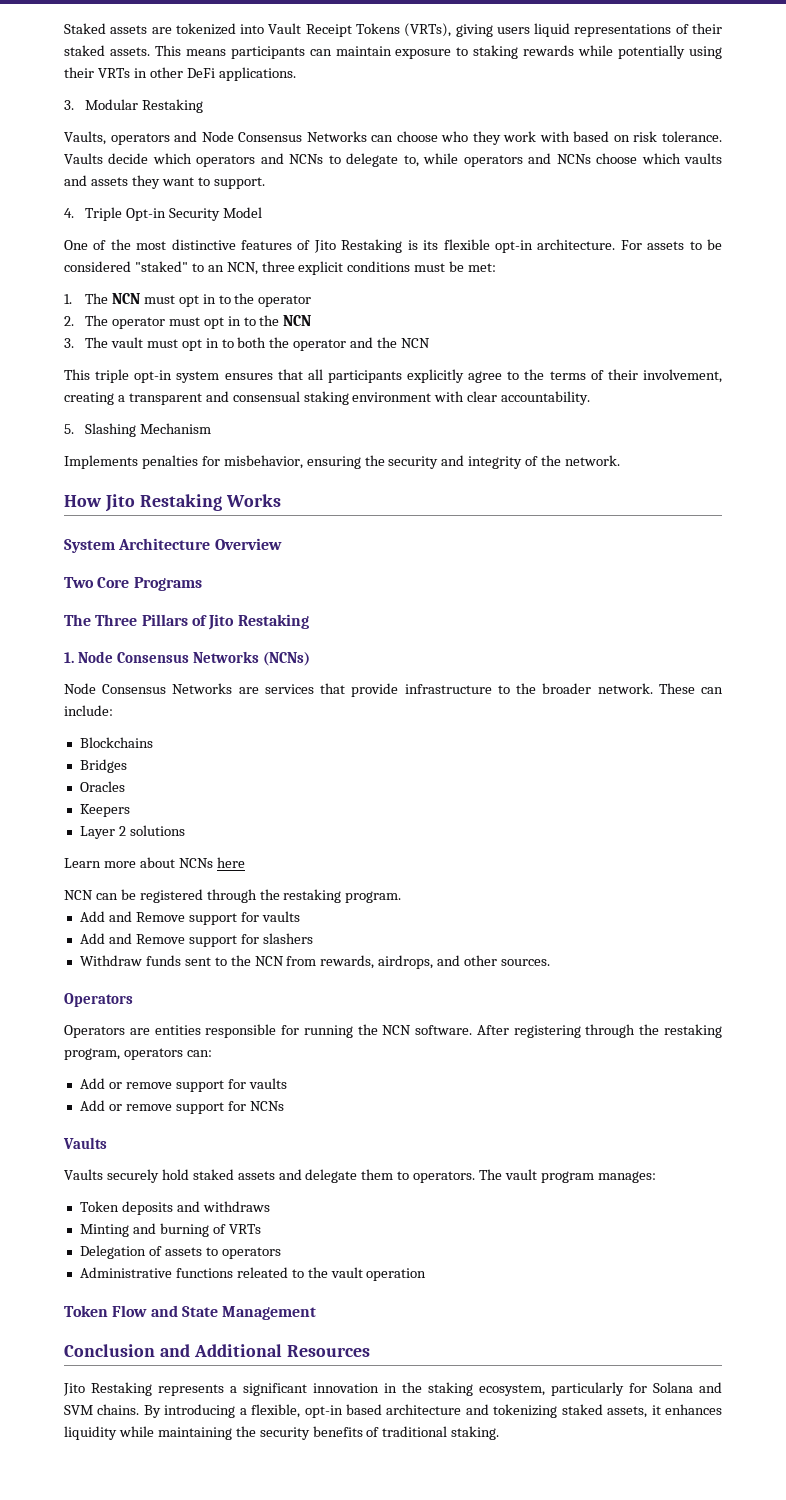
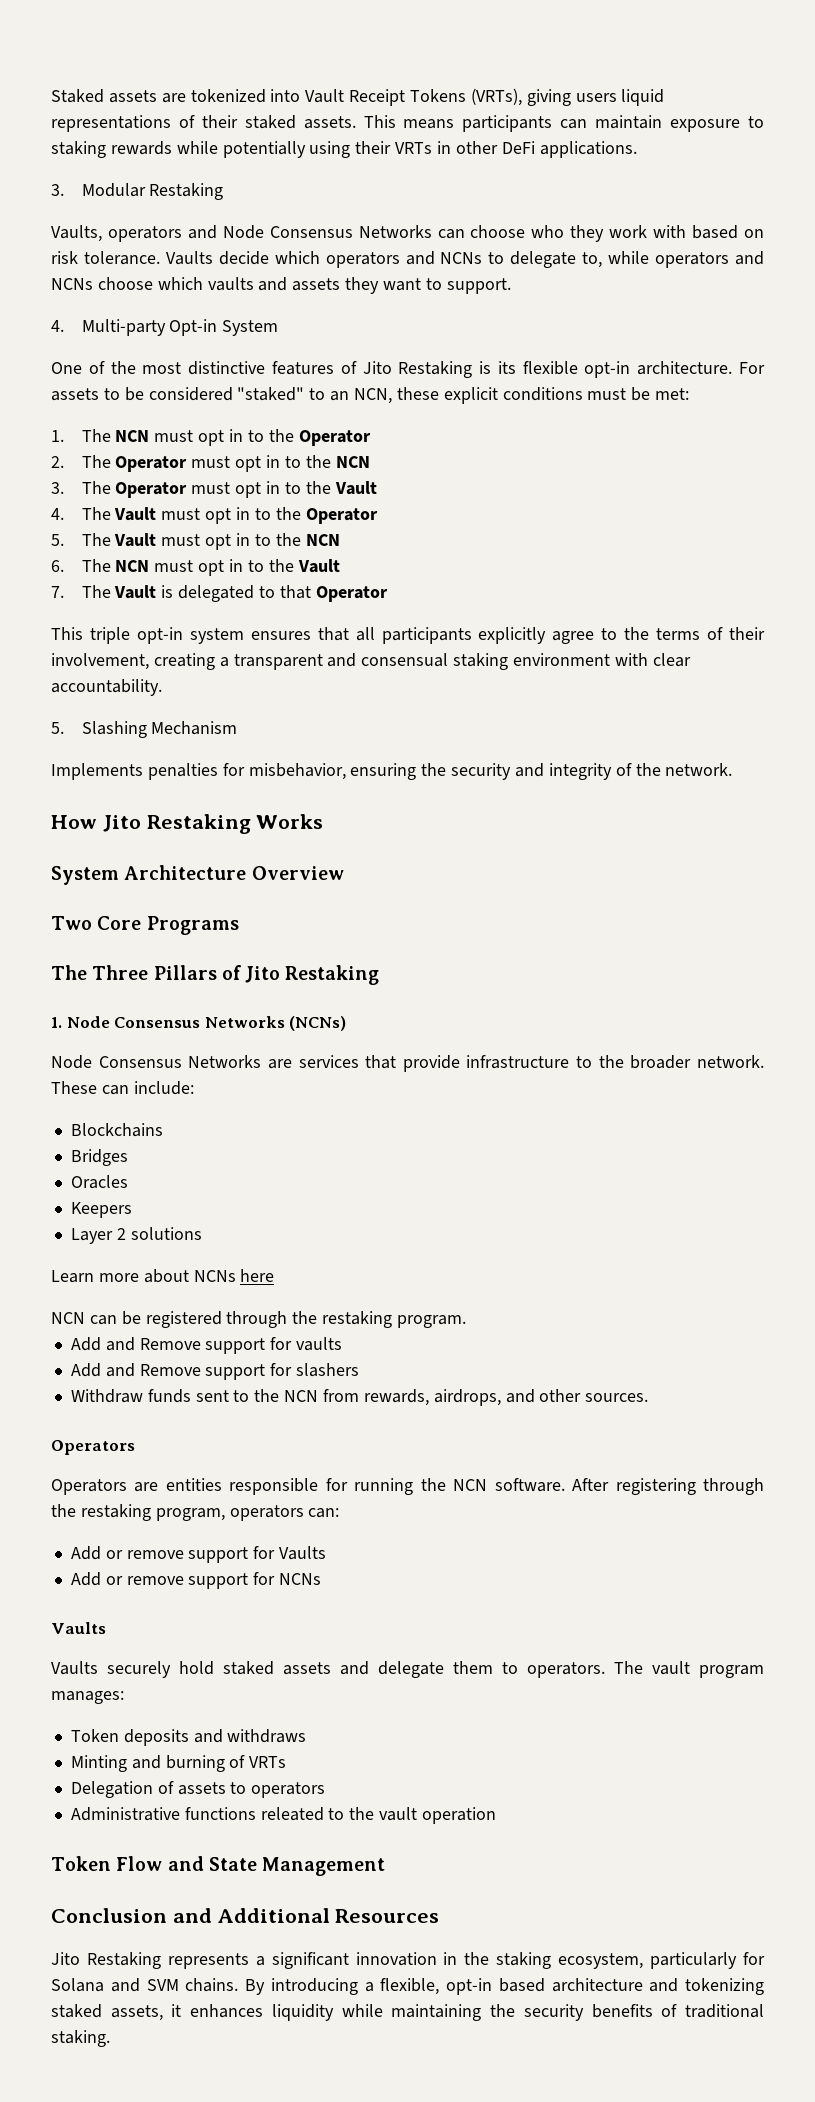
[84,207,262,221] Triple Opt-in Security Model -> [81,319,279,336] Multi-party Opt-in System
[261,261,295,272] three -> [396,387,439,400] these
[258,295,312,307] operator -> [298,430,371,446] Operator
[111,317,165,329] operator -> [115,456,188,472] Operator
[110,337,431,351] vault must opt in to both the operator and the NCN -> [115,481,377,498] [51,507,378,524] [51,533,340,550] [51,559,340,576] [51,585,388,602] Operator must opt in to the Vault // 4. The Vault must opt in to the Operator // 5. The Vault must opt in to the NCN // 6. The NCN must opt in to the Vault // 7. The Vault is delegated to that Operator
[248,1078,287,1089] vaults -> [279,1546,327,1560] Vaults

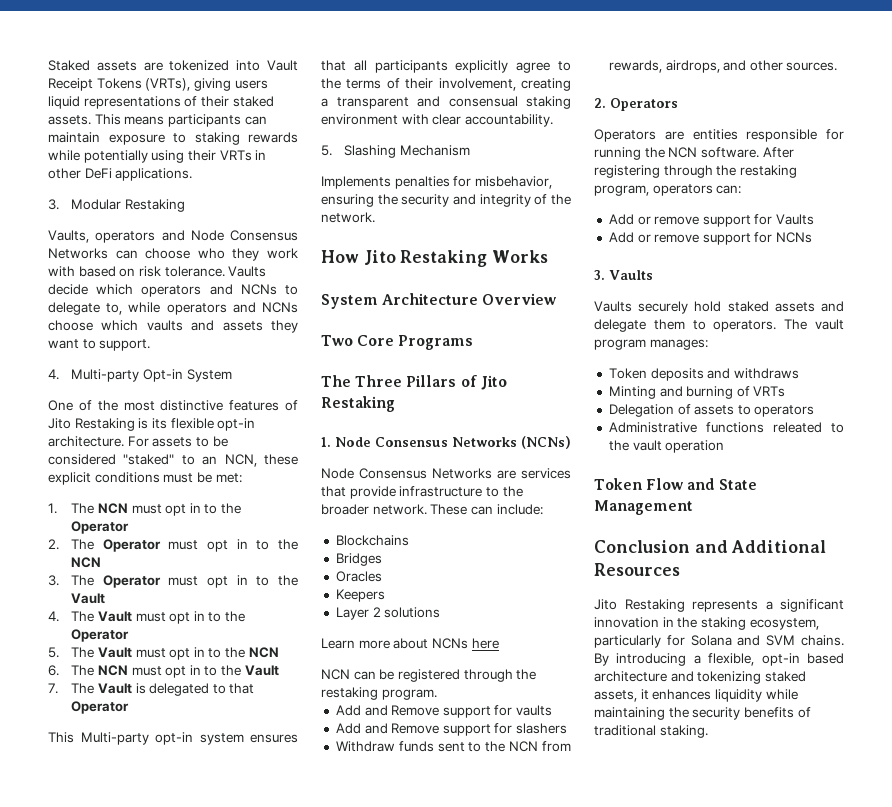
[89,627,130,644] triple -> [80,732,149,745] Multi-party
(649, 1397) none -> [594,98,606,108] 2.
(322, 1579) none -> [594,270,605,280] 3.

